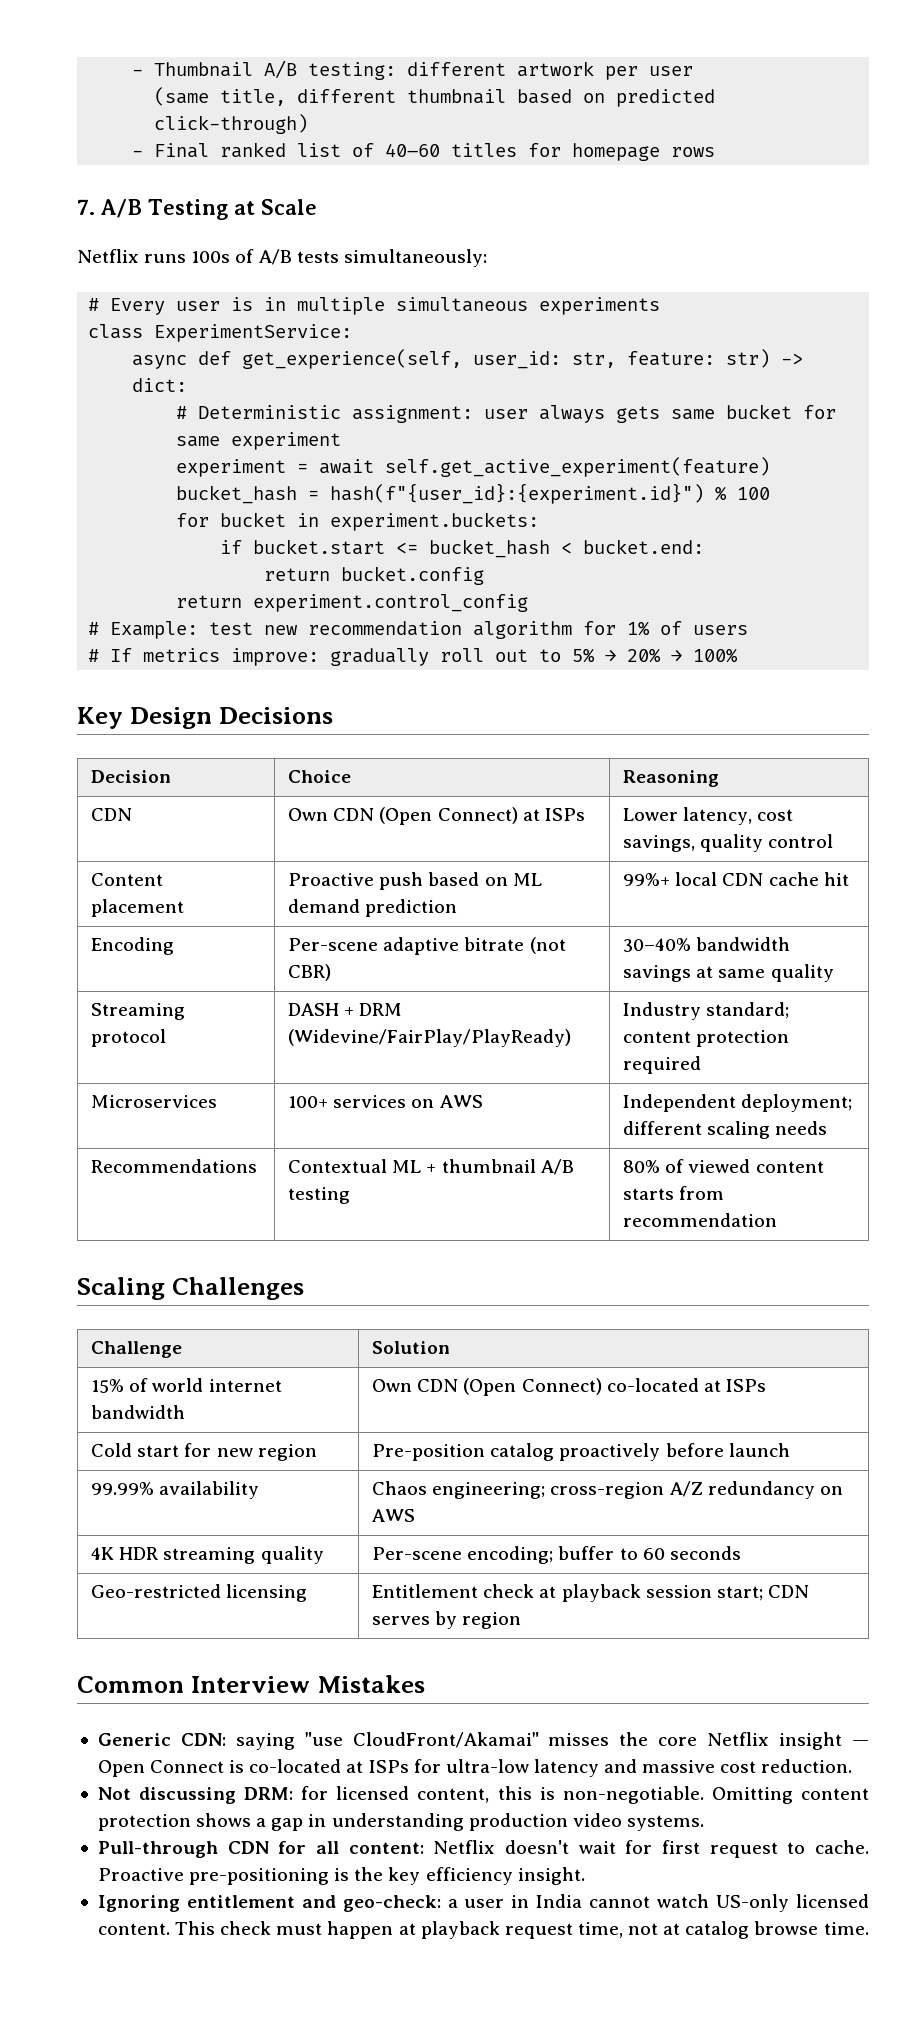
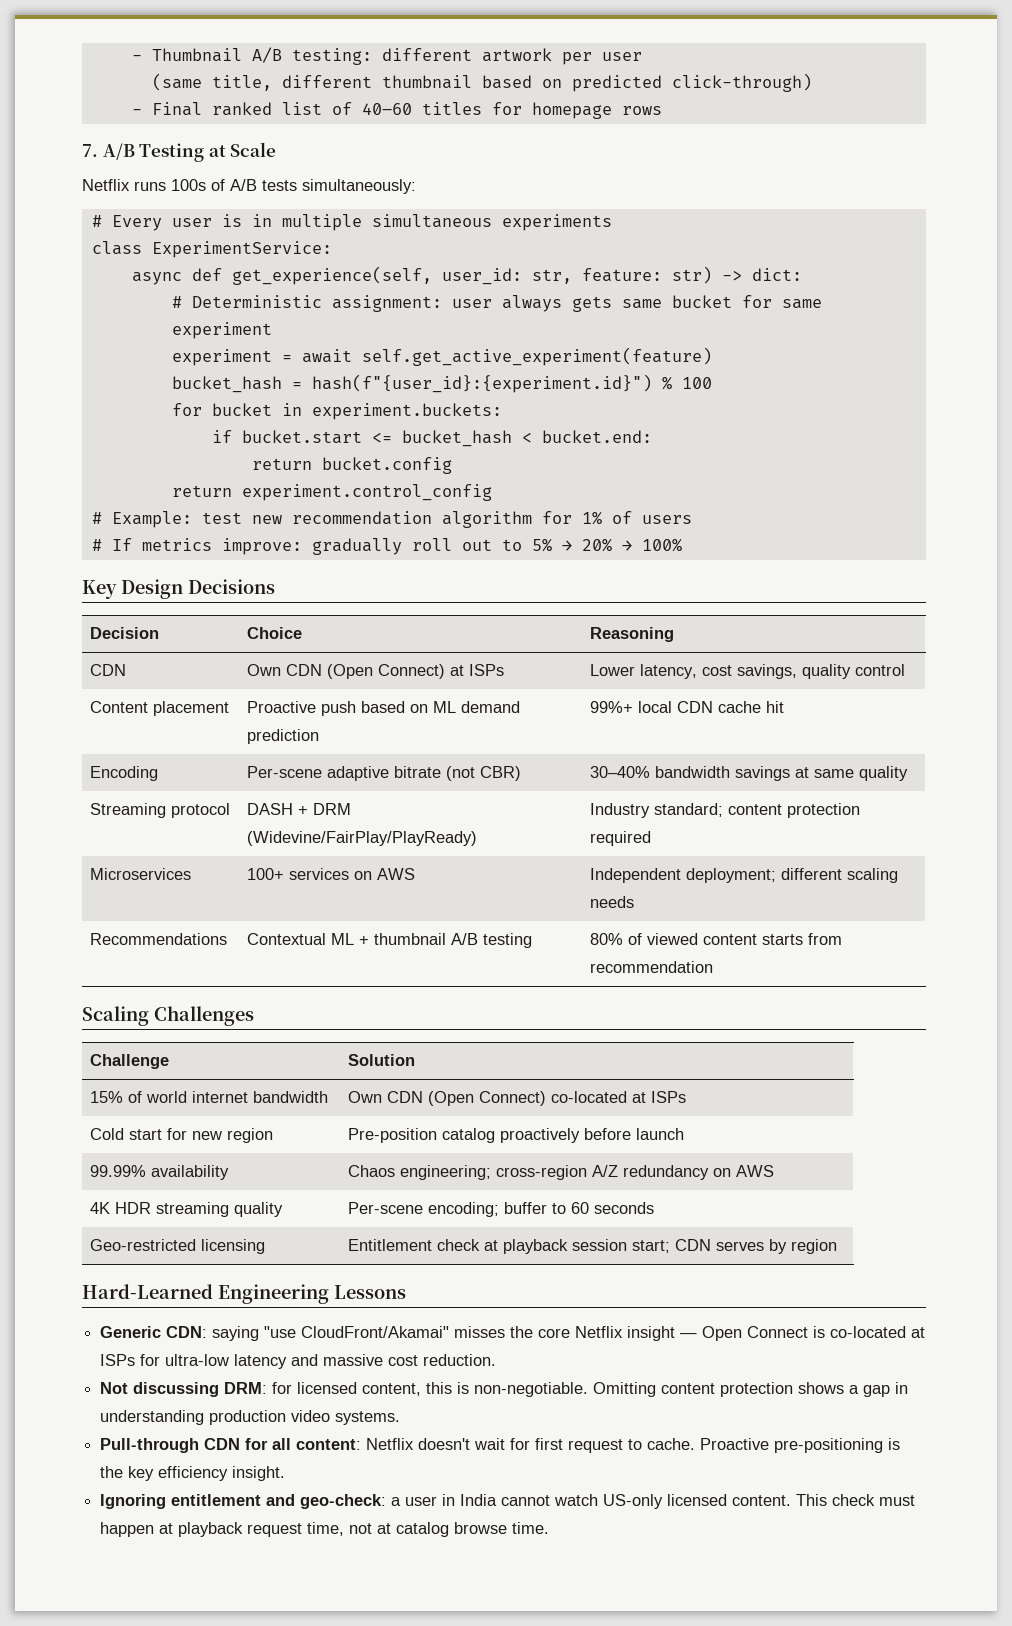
[77,1675,425,1693] Common Interview Mistakes -> [82,1284,406,1304] Hard-Learned Engineering Lessons

